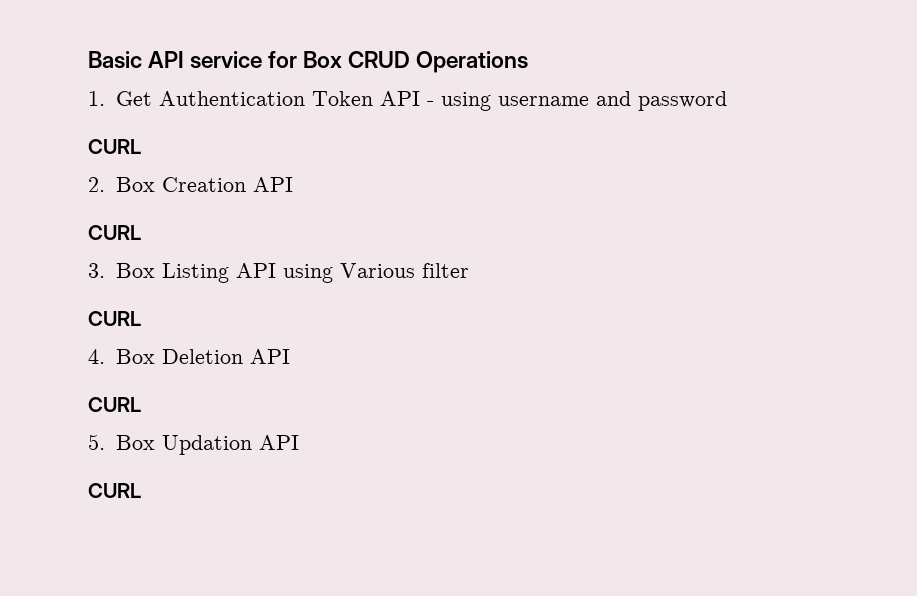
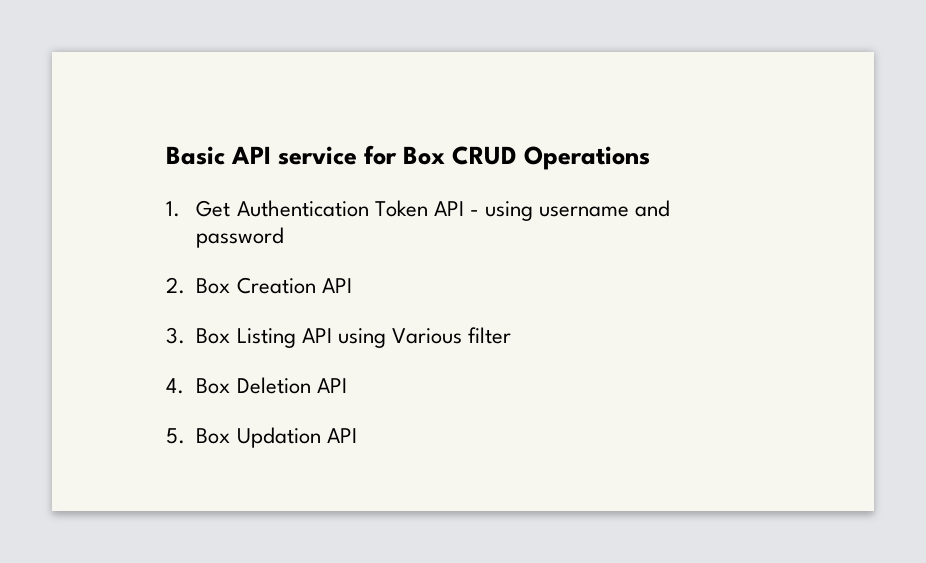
[88,139,141,154] // CURL -> (285, 237) none
[88,225,141,240] // CURL -> (352, 285) none
[88,311,141,326] // CURL -> (511, 335) none
[88,397,141,412] // CURL -> (347, 385) none
[88,483,141,498] // CURL -> (357, 435) none

